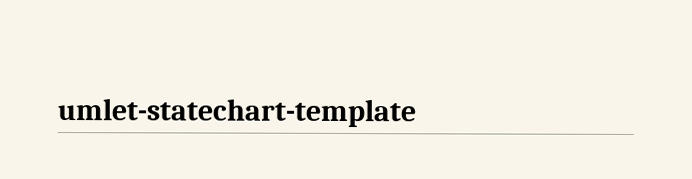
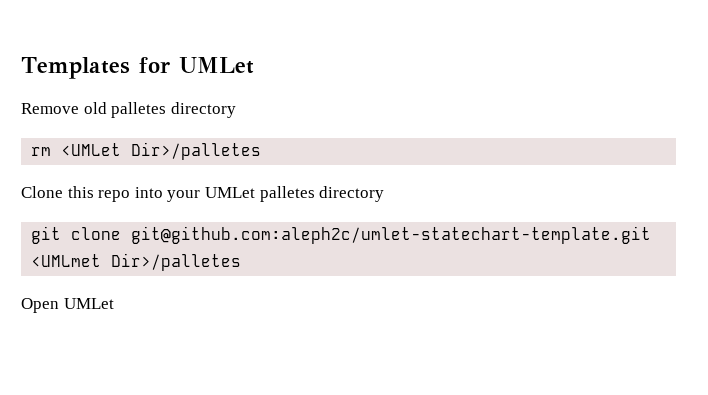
[57,97,416,128] umlet-statechart-template -> [21,57,254,79] [21,102,236,118] [31,142,262,160] [21,186,385,202] [31,226,652,244] [31,253,242,271] [21,298,114,313] Templates for UMLet // Remove old palletes directory // rm <UMLet Dir>/palletes // Clone this repo into your UMLet palletes directory // git clone git@github.com:aleph2c/umlet-statechart-template.git <UMLmet Dir>/palletes // Open UMLet

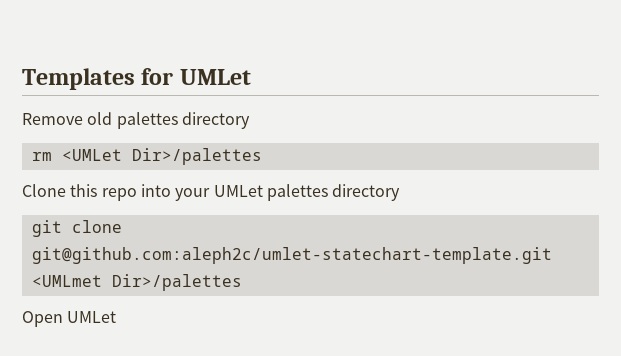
[111,102,167,118] palletes -> [116,112,178,129] palettes
[131,142,262,160] Dir>/palletes -> [131,148,262,165] Dir>/palettes
[259,186,315,202] palletes -> [266,184,328,201] palettes
[111,253,242,271] Dir>/palletes -> [111,274,242,291] Dir>/palettes

